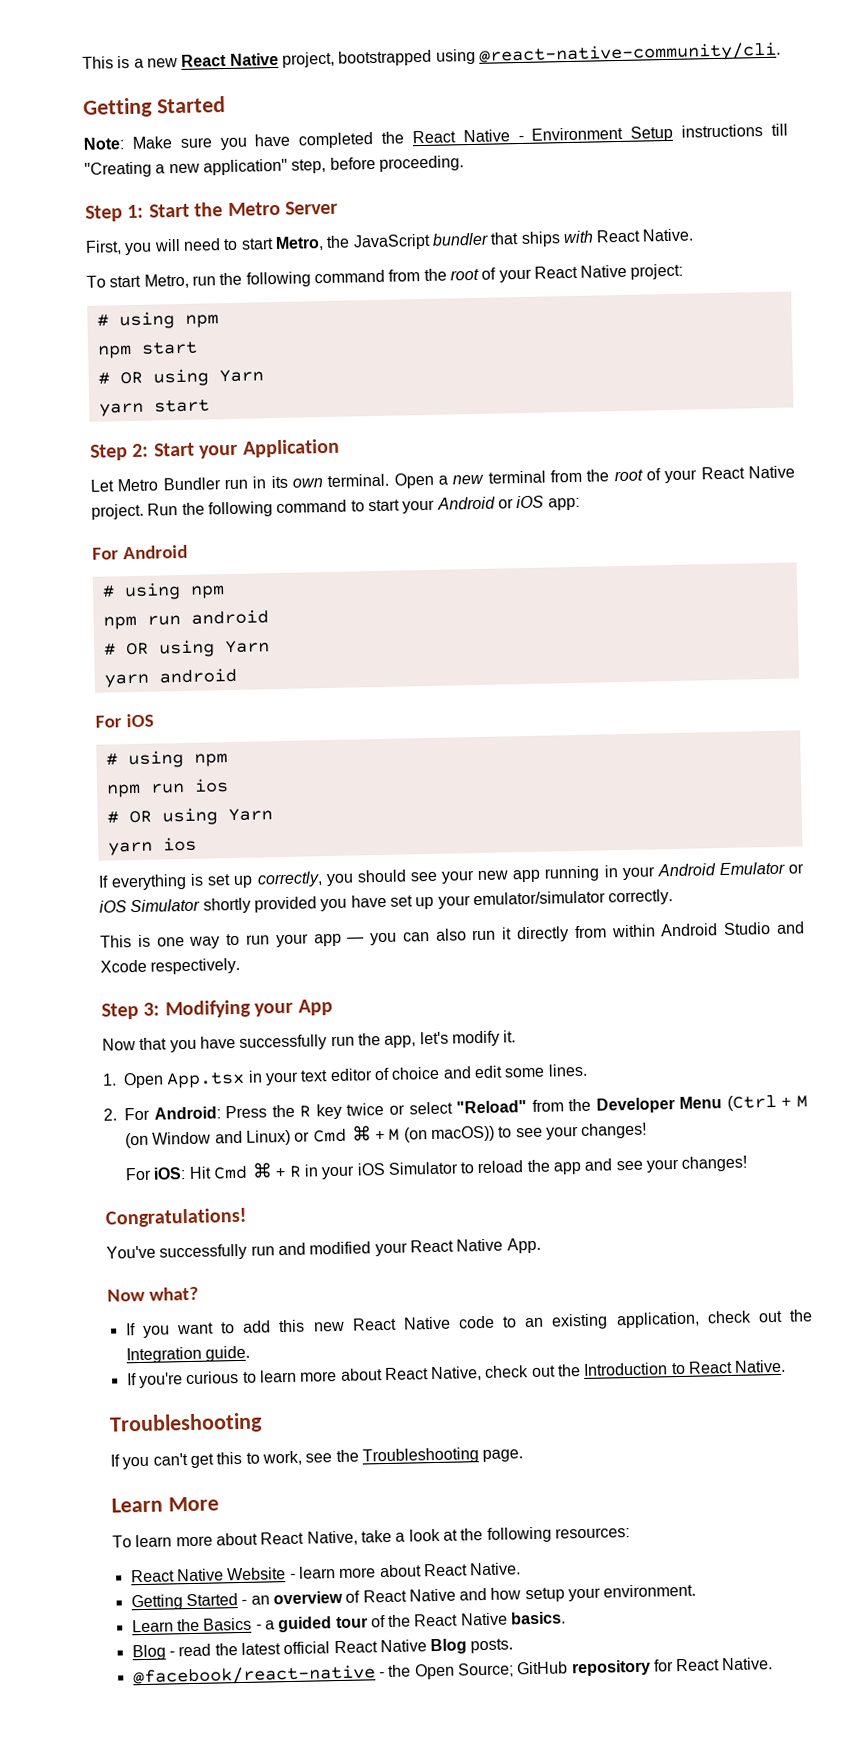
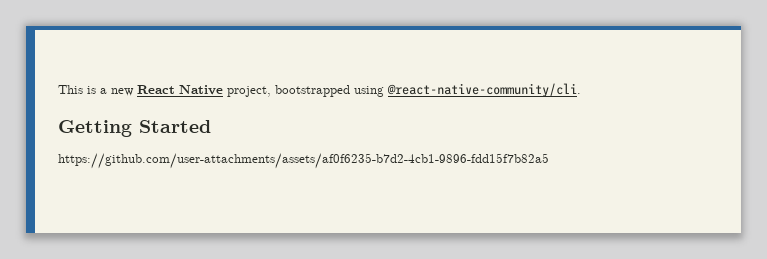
[83,123,788,151] [84,155,464,178] [85,200,338,222] [85,228,694,256] [86,263,684,289] [96,311,219,330] [97,341,198,359] [97,368,264,387] [98,399,210,417] [90,438,340,461] [90,465,796,492] [91,495,580,520] [92,544,188,560] [101,582,225,601] [102,609,269,630] [103,639,270,658] [103,667,237,688] [95,713,154,728] [105,750,228,769] [105,778,229,798] [106,807,273,826] [107,836,197,856] [98,861,805,891] [99,889,674,914] [100,921,805,949] [100,957,241,975] [101,999,333,1020] [102,1030,517,1053] [102,1063,588,1089] [103,1094,808,1121] [125,1122,648,1149] [124,1155,748,1181] [105,1207,248,1228] [106,1237,541,1261] [107,1286,199,1302] [124,1309,813,1338] [125,1345,250,1364] [126,1359,787,1389] [109,1412,263,1435] [110,1447,524,1470] [111,1496,219,1513] [112,1526,630,1548] [130,1562,522,1583] [130,1583,697,1611] [131,1611,567,1633] [131,1638,514,1661] [132,1657,774,1687] Note: Make sure you have completed the React Native - Environment Setup instructions till "Creating a new application" step, before proceeding. // Step 1: Start the Metro Server // First, you will need to start Metro, the JavaScript bundler that ships with React Native. // To start Metro, run the following command from the root of your React Native project: // # using npm // npm start // # OR using Yarn // yarn start // Step 2: Start your Application // Let Metro Bundler run in its own terminal. Open a new terminal from the root of your React Native project. Run the following command to start your Android or iOS app: // For Android // # using npm // npm run android // # OR using Yarn // yarn android // For iOS // # using npm // npm run ios // # OR using Yarn // yarn ios // If everything is set up correctly, you should see your new app running in your Android Emulator or iOS Simulator shortly provided you have set up your emulator/simulator correctly. // This is one way to run your app — you can also run it directly from within Android Studio and Xcode respectively. // Step 3: Modifying your App // Now that you have successfully run the app, let's modify it. // 1. Open App.tsx in your text editor of choice and edit some lines. // 2. For Android: Press the R key twice or select "Reload" from the Developer Menu (Ctrl + M (on Window and Linux) or Cmd ⌘ + M (on macOS)) to see your changes! // For iOS: Hit Cmd ⌘ + R in your iOS Simulator to reload the app and see your changes! // Congratulations! // You've successfully run and modified your React Native App. // Now what? // If you want to add this new React Native code to an existing application, check out the Integration guide. // If you're curious to learn more about React Native, check out the Introduction to React Native. // Troubleshooting // If you can't get this to work, see the Troubleshooting page. // Learn More // To learn more about React Native, take a look at the following resources: // React Native Website - learn more about React Native. // Getting Started - an overview of React Native and how setup your environment. // Learn the Basics - a guided tour of the React Native basics. // Blog - read the latest official React Native Blog posts. // @facebook/react-native - the Open Source; GitHub repository for React Native. -> [58,153,549,169] https://github.com/user-attachments/assets/af0f6235-b7d2-4cb1-9896-fdd15f7b82a5

